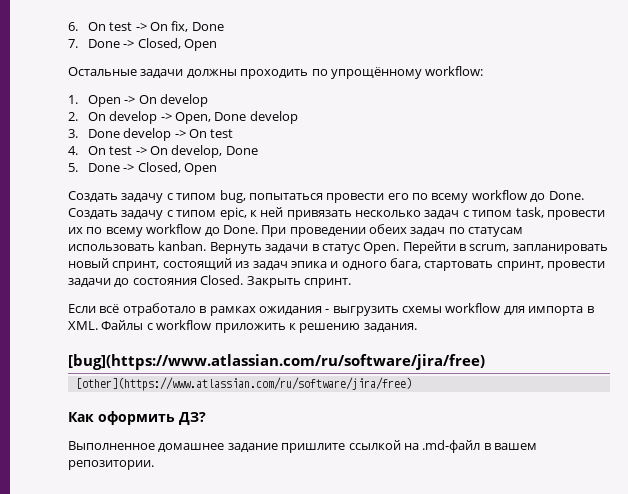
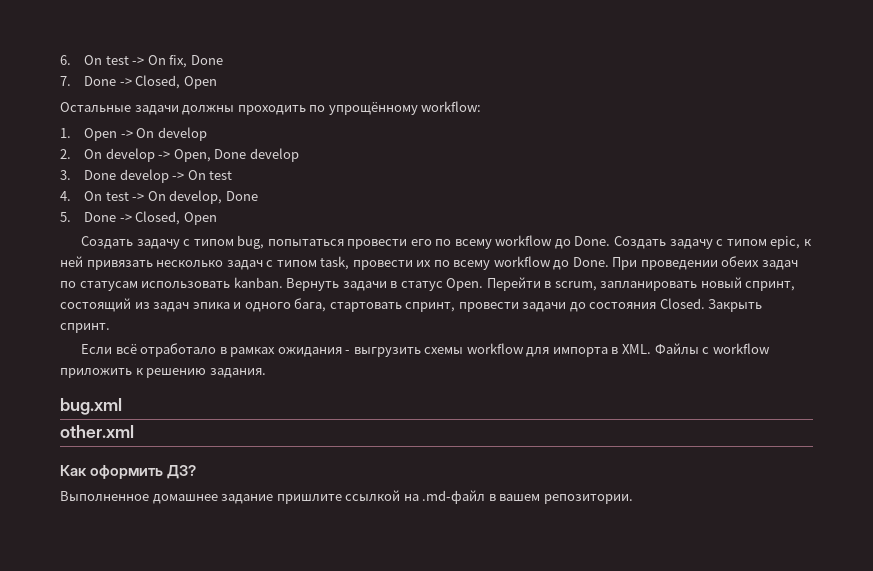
[68,354,485,370] [75,377,412,391] [bug](https://www.atlassian.com/ru/software/jira/free) // [other](https://www.atlassian.com/ru/software/jira/free) -> [60,398,122,415] [60,425,134,438] bug.xml // other.xml

